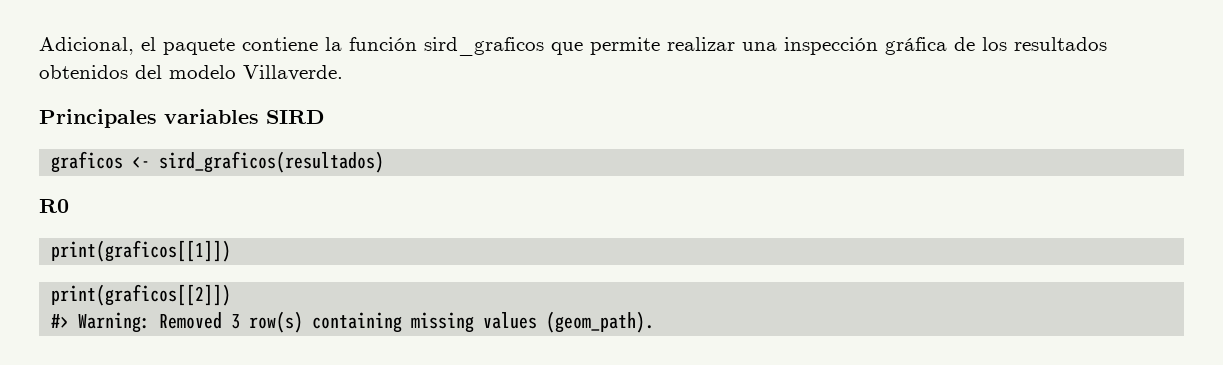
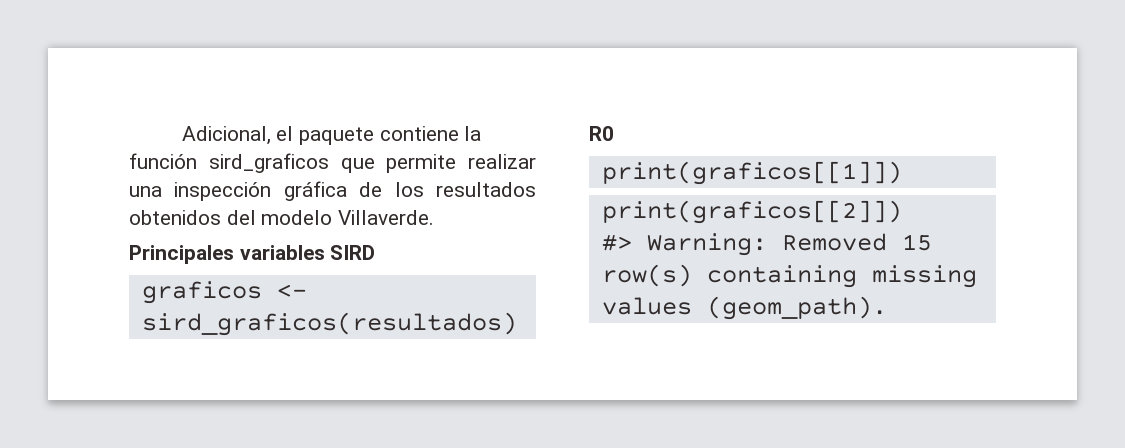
[231,314,241,329] 3 -> [901,234,932,251] 15

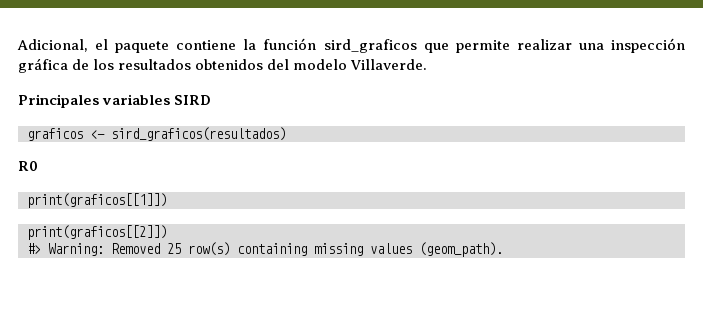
[901,234,932,251] 15 -> [167,243,181,254] 25

